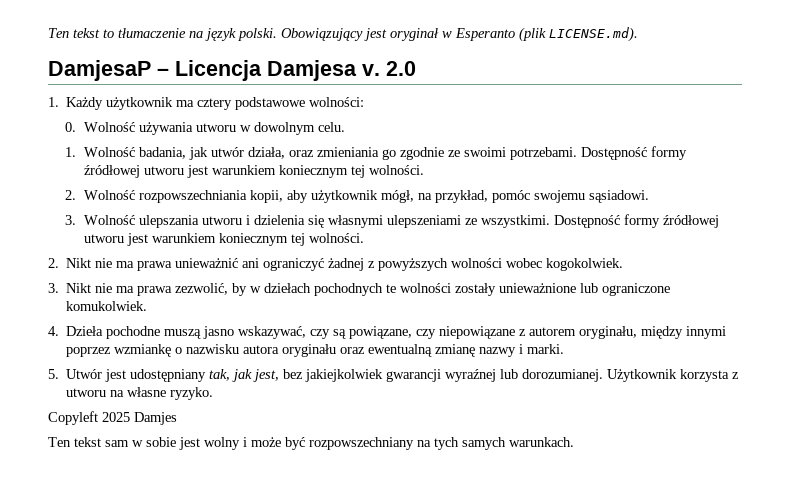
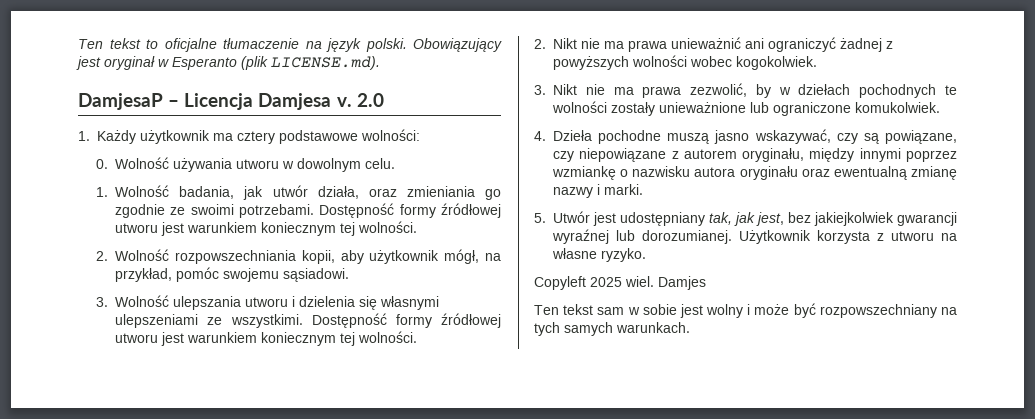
(114, 33) none -> [164,38,217,52] oficjalne
(130, 417) none -> [625,276,654,287] wiel.

